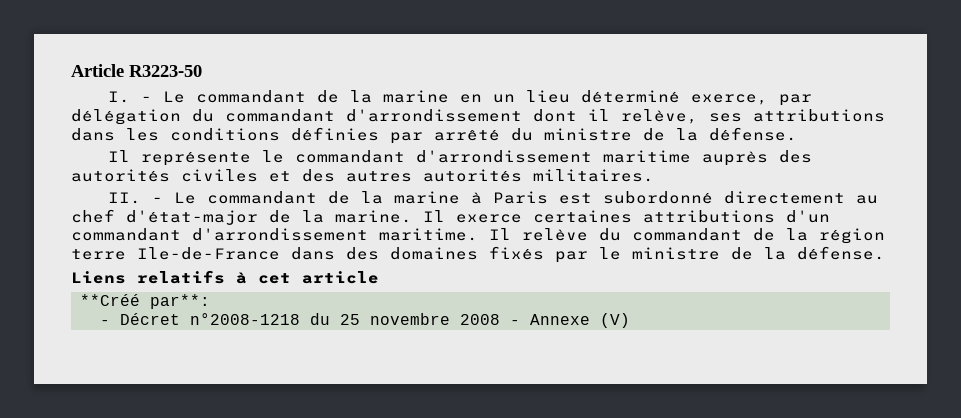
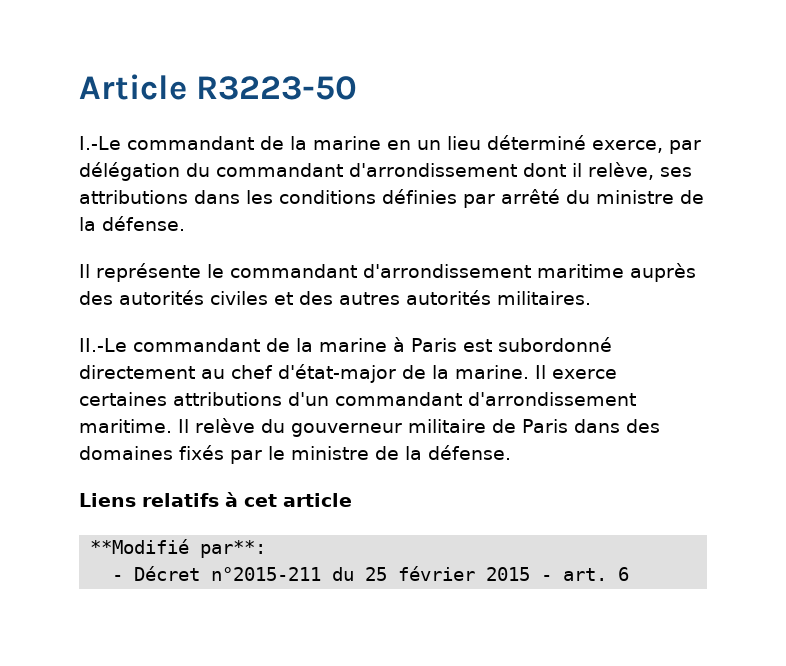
[107,91,185,103] I. - Le -> [79,136,121,150] I.-Le
[107,192,196,204] II. - Le -> [79,338,127,352] II.-Le
[632,228,885,244] [71,247,280,260] commandant de la région terre Ile-de-France -> [291,419,568,437] gouverneur militaire de Paris
[80,294,140,306] **Créé -> [90,539,190,554] **Modifié
[190,313,300,325] n°2008-1218 -> [211,567,322,581] n°2015-211
[370,313,630,328] novembre 2008 - Annexe (V) -> [398,566,630,581] février 2015 - art. 6

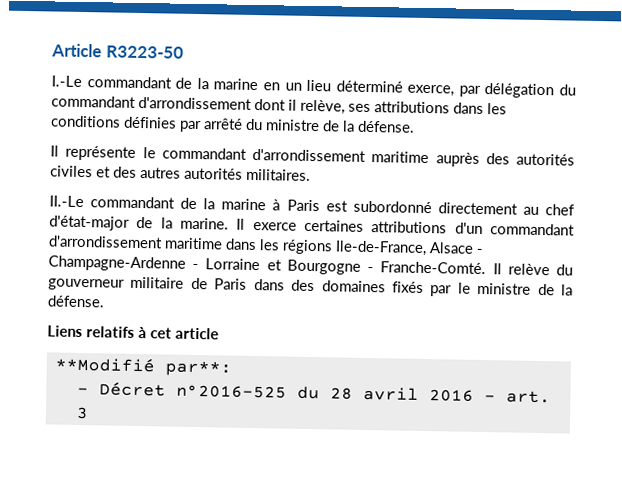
[79,419,172,433] maritime. -> [164,237,483,257] [48,255,487,275] maritime dans les régions Ile-de-France, Alsace - Champagne-Ardenne - Lorraine et Bourgogne - Franche-Comté.
[211,566,531,581] n°2015-211 du 25 février 2015 -> [175,384,474,402] n°2016-525 du 28 avril 2016
[618,567,630,581] 6 -> [75,406,89,420] 3

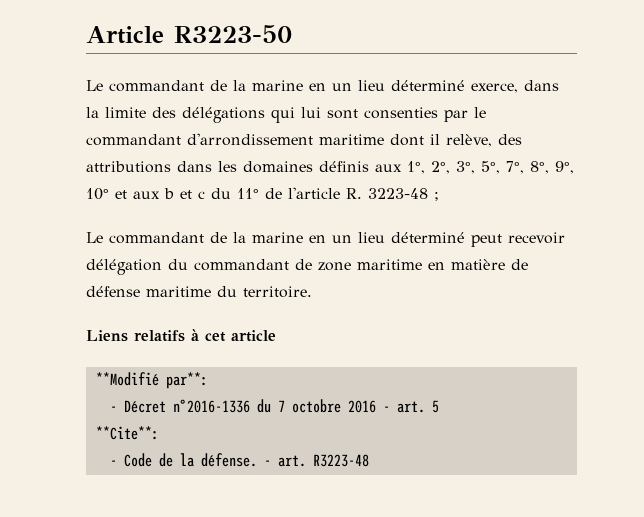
[51,75,82,87] I.-Le -> [86,80,103,91] Le
[458,83,576,99] [51,95,507,115] [51,115,415,133] [50,145,575,167] [50,165,311,181] [49,195,575,216] [49,215,575,236] [48,235,483,257] [48,255,573,276] [48,276,574,297] [47,295,105,308] par délégation du commandant d'arrondissement dont il relève, ses attributions dans les conditions définies par arrêté du ministre de la défense. // Il représente le commandant d'arrondissement maritime auprès des autorités civiles et des autres autorités militaires. // II.-Le commandant de la marine à Paris est subordonné directement au chef d'état-major de la marine. Il exerce certaines attributions d'un commandant d'arrondissement maritime dans les régions Ile-de-France, Alsace - Champagne-Ardenne - Lorraine et Bourgogne - Franche-Comté. Il relève du gouverneur militaire de Paris dans des domaines fixés par le ministre de la défense. -> [524,80,559,91] [86,107,486,123] [86,133,522,147] [86,161,574,174] [86,187,439,201] [86,232,565,247] [86,259,528,275] [86,286,312,298] dans la limite des délégations qui lui sont consenties par le commandant d'arrondissement maritime dont il relève, des attributions dans les domaines définis aux 1°, 2°, 3°, 5°, 7°, 8°, 9°, 10° et aux b et c du 11° de l'article R. 3223-48 ; // Le commandant de la marine en un lieu déterminé peut recevoir délégation du commandant de zone maritime en matière de défense maritime du territoire.
[175,384,551,404] [75,406,89,420] n°2016-525 du 28 avril 2016 - art. 3 -> [172,399,439,413] [95,426,159,440] [109,453,369,467] n°2016-1336 du 7 octobre 2016 - art. 5 // **Cite**: // - Code de la défense. - art. R3223-48

